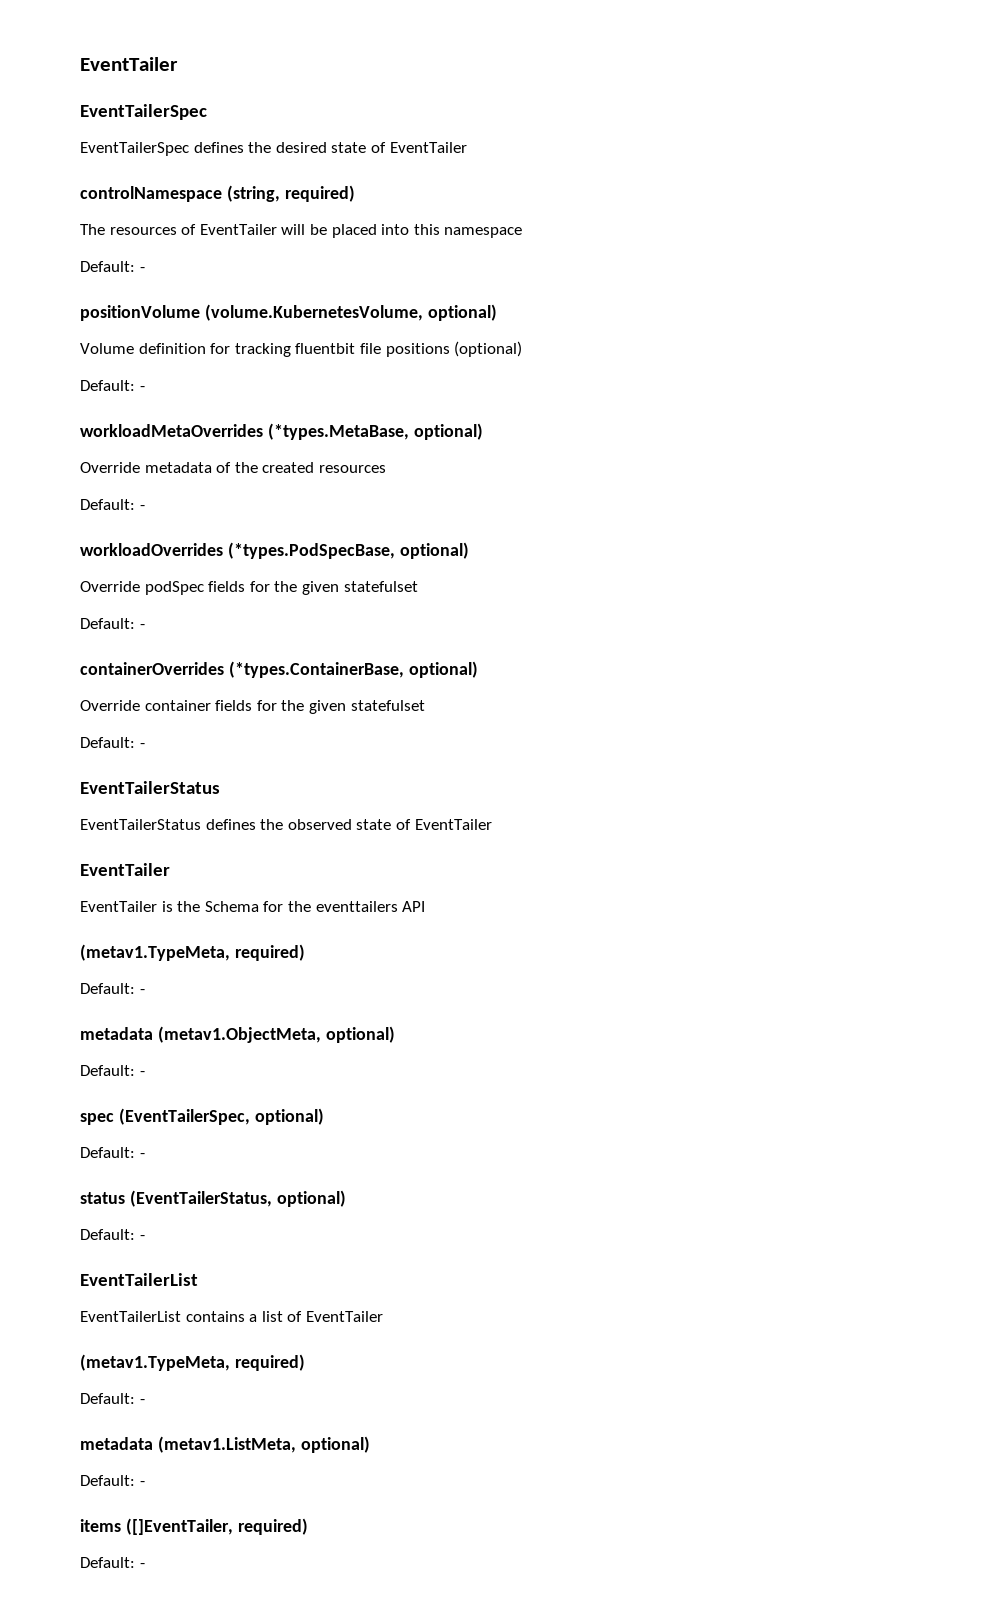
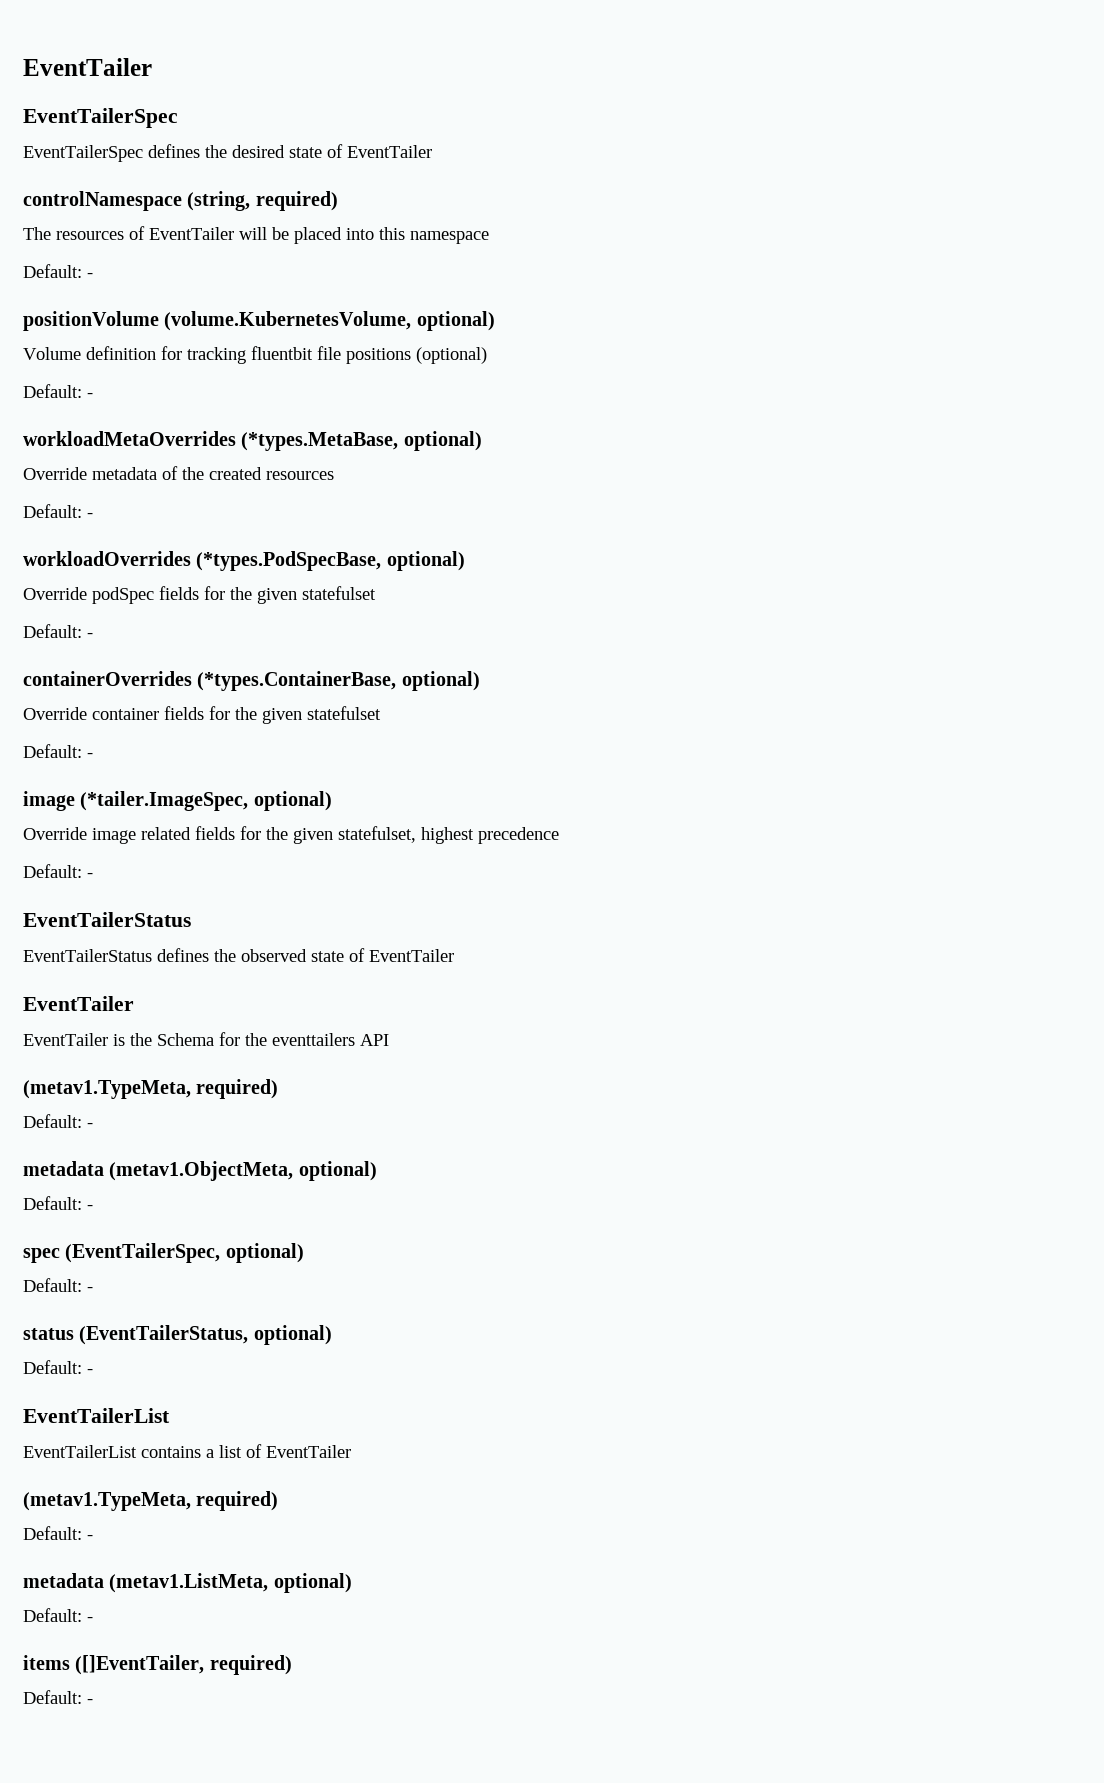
(145, 745) none -> [23,791,332,811] [23,826,559,844] [23,864,93,878] // image (*tailer.ImageSpec, optional) // Override image related fields for the given statefulset, highest precedence // Default: -

